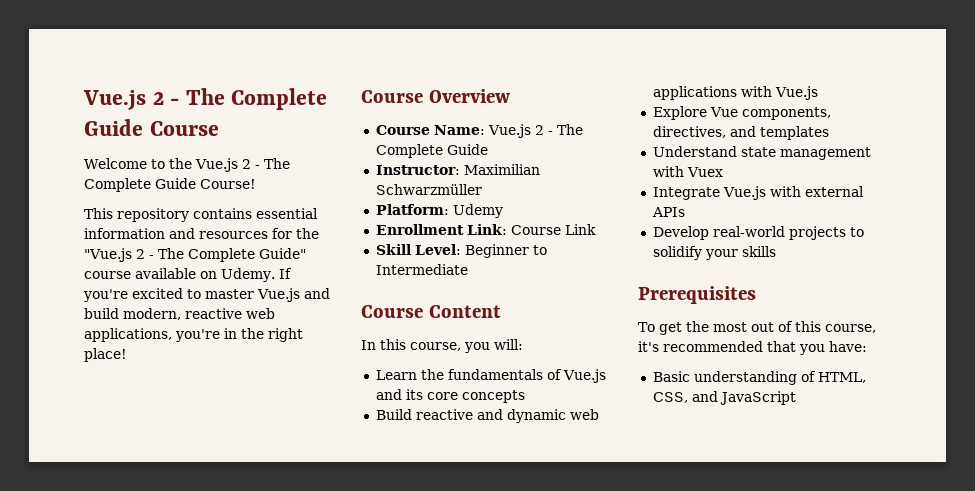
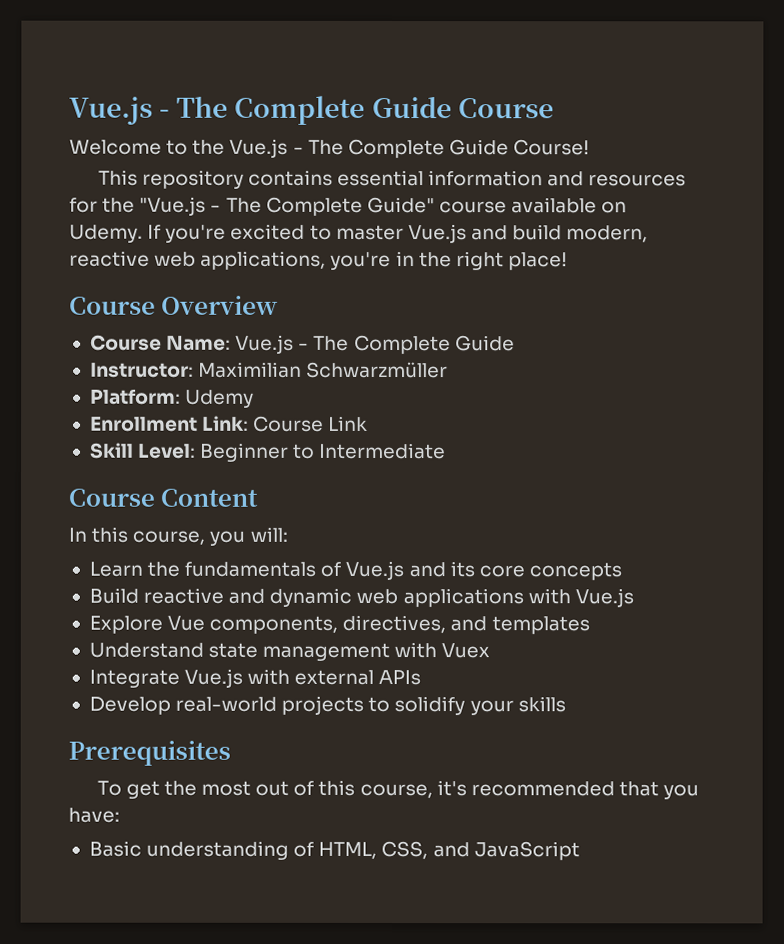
[83,90,164,110] Vue.js 2 -> [69,96,153,125] Vue.js
[241,159,251,169] 2 -> (289, 148) none
[136,249,145,259] 2 -> (207, 206) none
[534,125,544,135] 2 -> (295, 344) none

